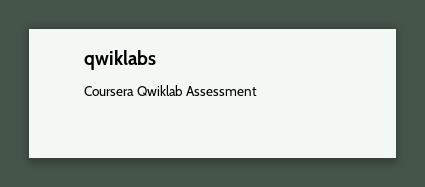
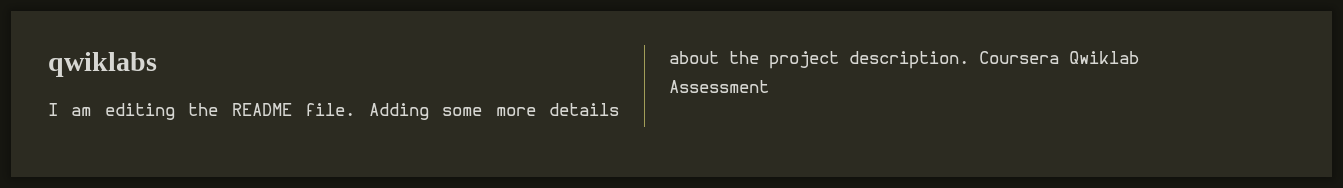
(156, 60) none -> [48,103,619,120] [669,51,969,69] I am editing the README file. Adding some more details about the project description.

